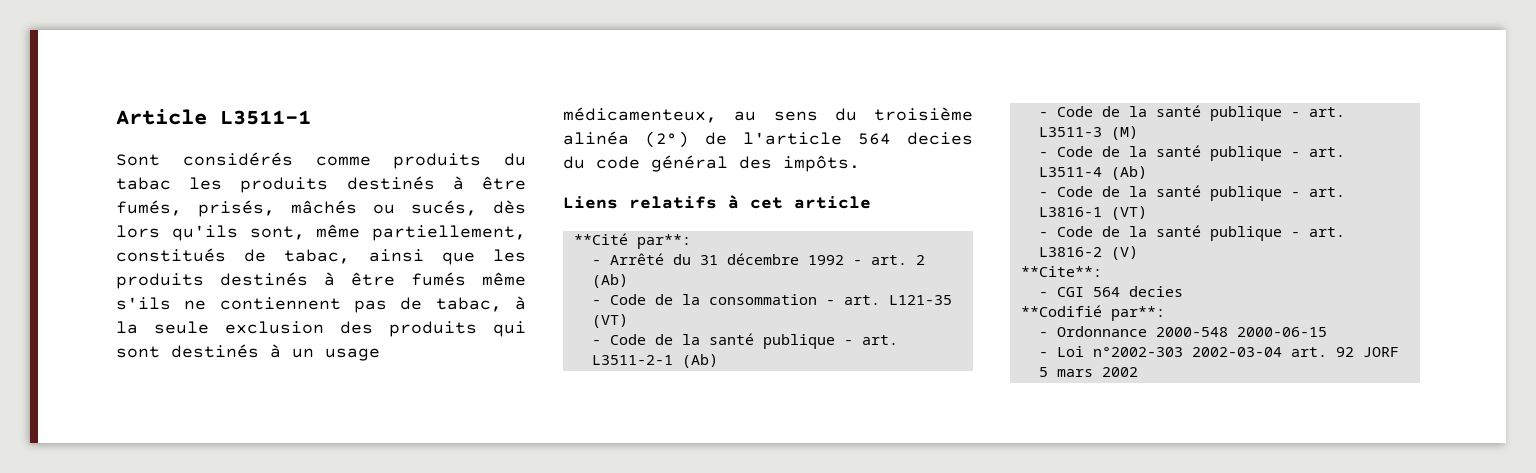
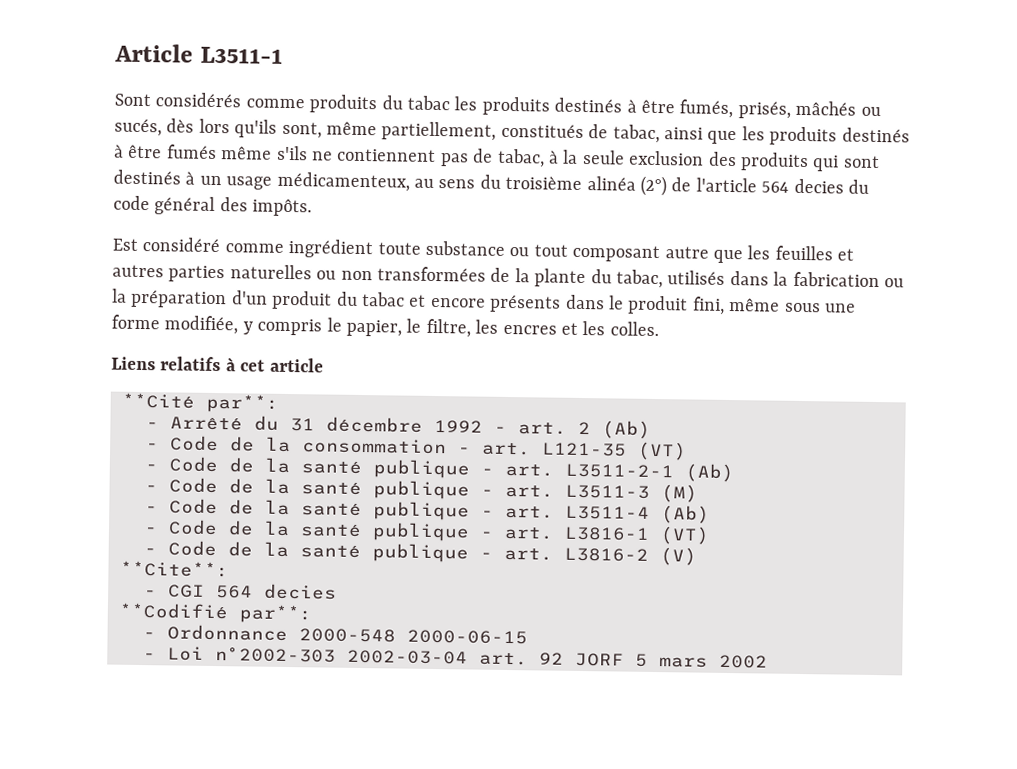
(860, 163) none -> [112,237,855,264] [112,264,904,289] [112,288,856,315] [111,314,659,338] // Est considéré comme ingrédient toute substance ou tout composant autre que les feuilles et autres parties naturelles ou non transformées de la plante du tabac, utilisés dans la fabrication ou la préparation d'un produit du tabac et encore présents dans le produit fini, même sous une forme modifiée, y compris le papier, le filtre, les encres et les colles.

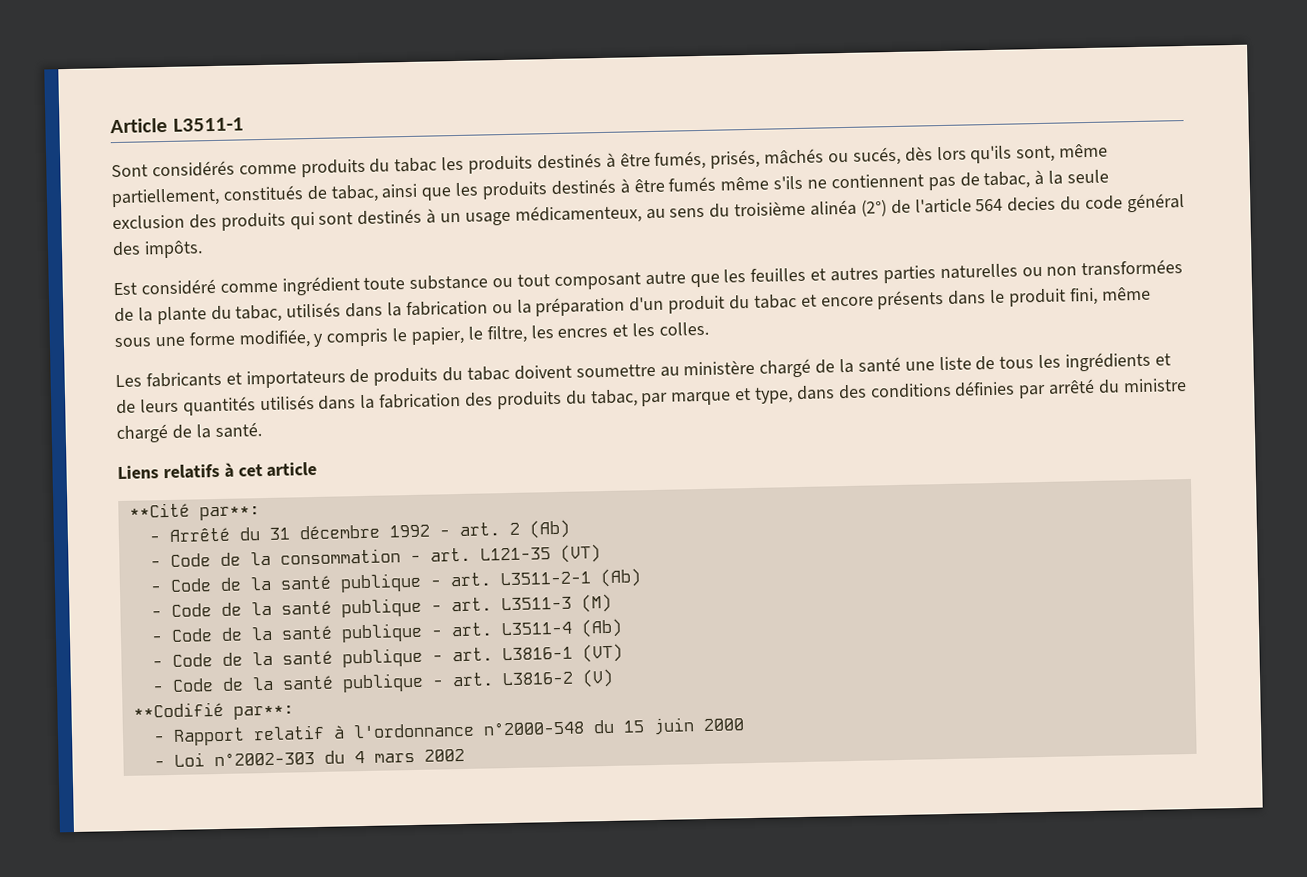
(659, 329) none -> [115,351,1171,389] [116,378,1187,416] [116,422,262,444] // Les fabricants et importateurs de produits du tabac doivent soumettre au ministère chargé de la santé une liste de tous les ingrédients et de leurs quantités utilisés dans la fabrication des produits du tabac, par marque et type, dans des conditions définies par arrêté du ministre chargé de la santé.
[120,560,229,578] [144,583,337,600] [119,602,312,624] [143,624,528,645] [143,646,648,667] **Cite**: // - CGI 564 decies // **Codifié par**: // - Ordonnance 2000-548 2000-06-15 // - Loi n°2002-303 2002-03-04 art. 92 JORF 5 -> [132,701,294,720] [153,717,745,746] [153,750,365,768] **Codifié par**: // - Rapport relatif à l'ordonnance n°2000-548 du 15 juin 2000 // - Loi n°2002-303 du 4

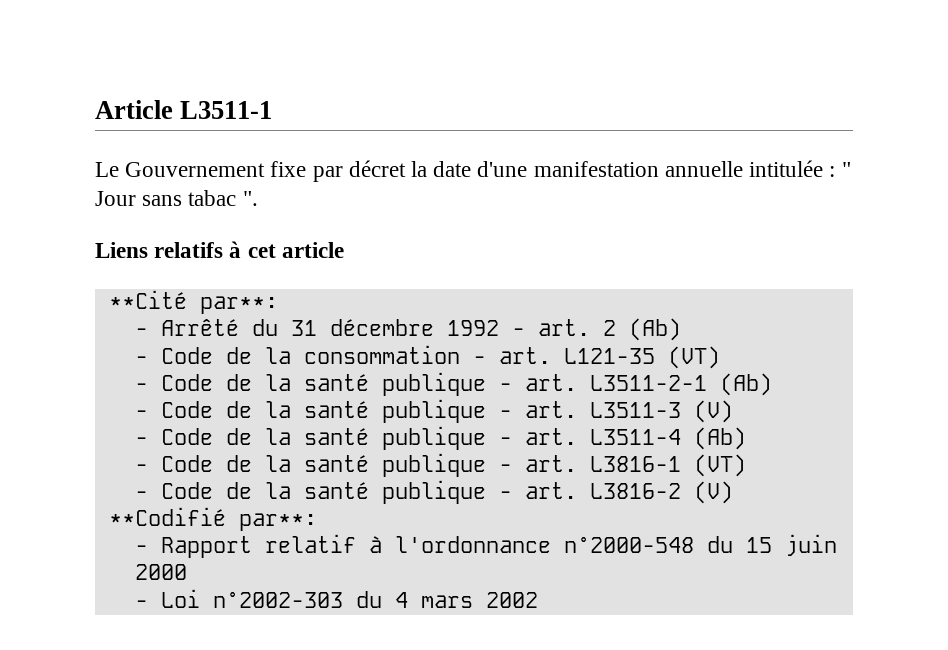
[111,143,1109,178] [111,169,1110,208] [112,193,1185,231] [112,240,203,259] [113,259,1184,296] [114,286,1151,325] [114,321,710,349] [115,351,1171,389] [116,378,1187,416] [116,422,262,444] Sont considérés comme produits du tabac les produits destinés à être fumés, prisés, mâchés ou sucés, dès lors qu'ils sont, même partiellement, constitués de tabac, ainsi que les produits destinés à être fumés même s'ils ne contiennent pas de tabac, à la seule exclusion des produits qui sont destinés à un usage médicamenteux, au sens du troisième alinéa (2°) de l'article 564 decies du code général des impôts. // Est considéré comme ingrédient toute substance ou tout composant autre que les feuilles et autres parties naturelles ou non transformées de la plante du tabac, utilisés dans la fabrication ou la préparation d'un produit du tabac et encore présents dans le produit fini, même sous une forme modifiée, y compris le papier, le filtre, les encres et les colles. // Les fabricants et importateurs de produits du tabac doivent soumettre au ministère chargé de la santé une liste de tous les ingrédients et de leurs quantités utilisés dans la fabrication des produits du tabac, par marque et type, dans des conditions définies par arrêté du ministre chargé de la santé. -> [95,160,851,182] [95,190,258,206] Le Gouvernement fixe par décret la date d'une manifestation annuelle intitulée : " Jour sans tabac ".
[580,593,612,613] (M) -> [693,400,733,423] (V)

